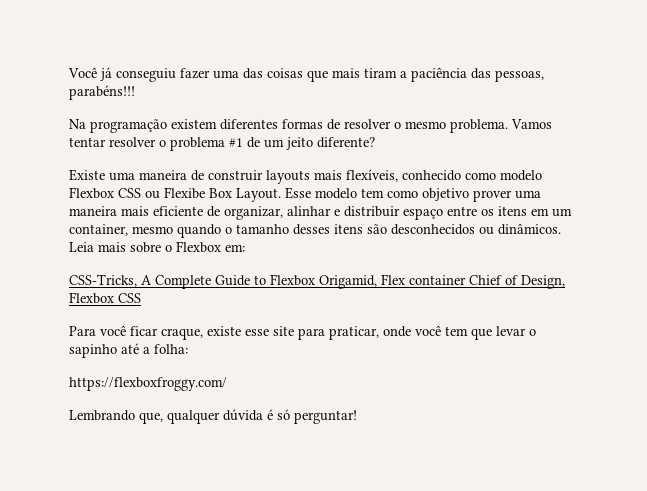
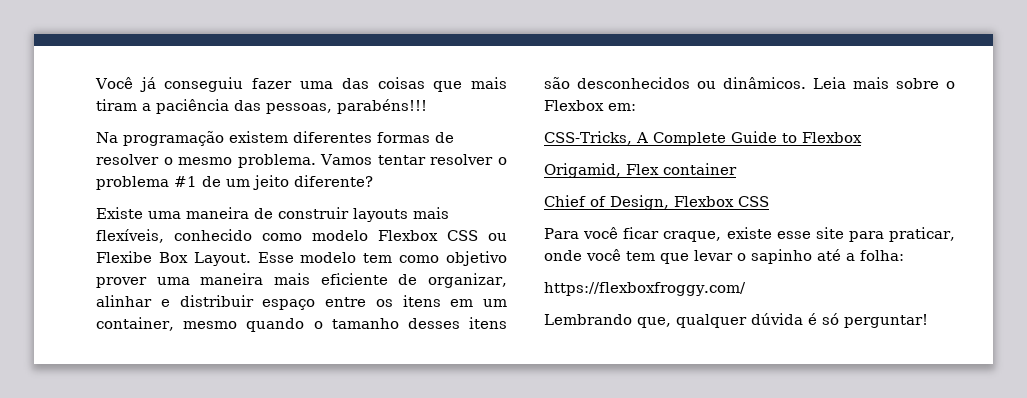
(315, 280) none -> (862, 137) //
(466, 280) none -> (737, 169) //

